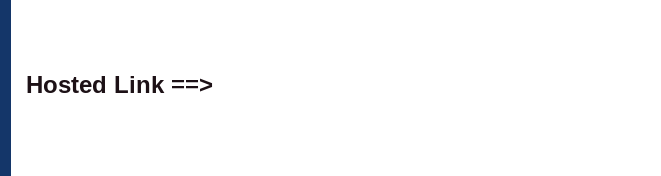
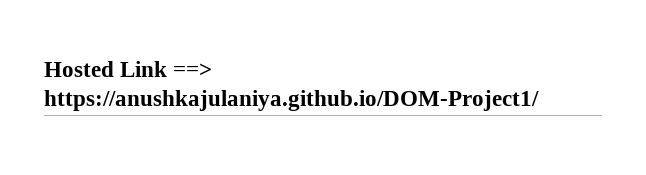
(213, 85) none -> [44,90,539,111] https://anushkajulaniya.github.io/DOM-Project1/

